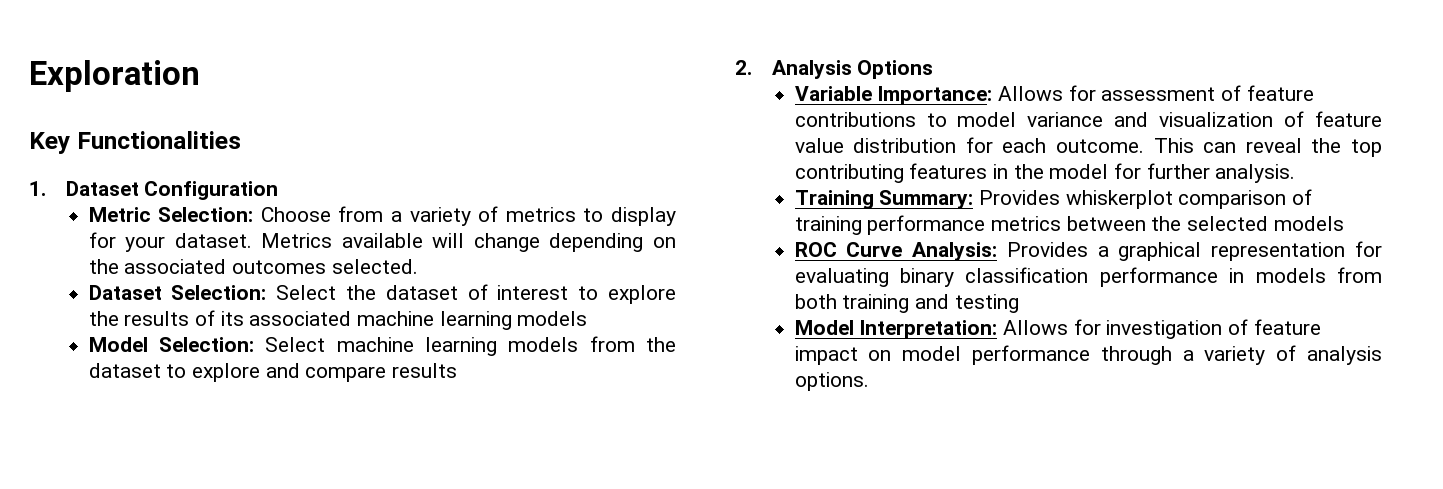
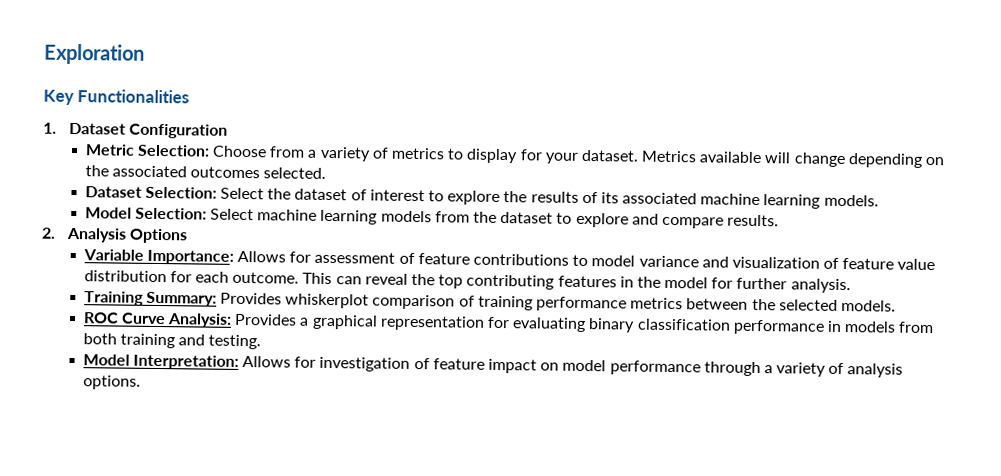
[517,311,588,326] models -> [823,194,879,207] models.
[392,363,458,378] results -> [727,214,780,227] results.
[1273,216,1344,231] models -> [840,299,896,312] models.
[954,294,1019,313] testing -> [208,334,262,350] testing.

